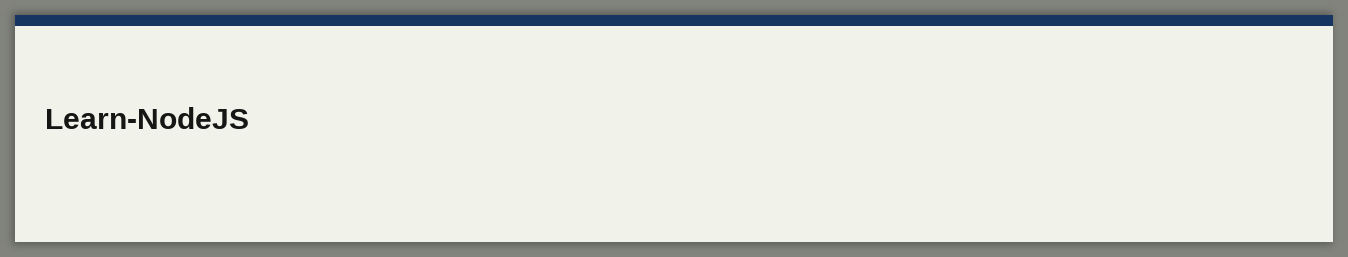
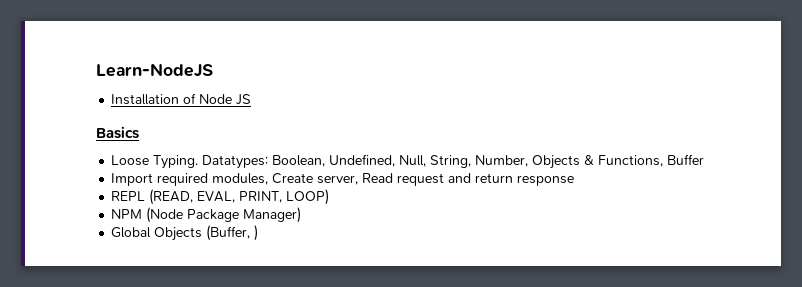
(249, 118) none -> [111,93,252,105] [96,126,139,139] [111,154,705,169] [111,173,575,186] [111,189,330,205] [111,207,302,223] [111,225,259,241] // Installation of Node JS // Basics // Loose Typing. Datatypes: Boolean, Undefined, Null, String, Number, Objects & Functions, Buffer // Import required modules, Create server, Read request and return response // REPL (READ, EVAL, PRINT, LOOP) // NPM (Node Package Manager) // Global Objects (Buffer, )

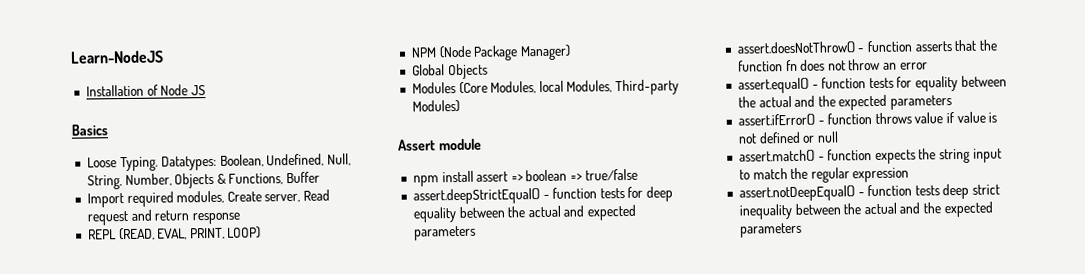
[206,225,259,241] (Buffer, ) -> [411,79,680,96] [411,99,460,113] [398,138,482,151] [412,168,638,187] [412,186,674,205] [412,204,638,223] [413,225,476,241] [736,39,998,55] [737,58,928,72] [737,75,1007,94] [737,94,953,111] [737,111,998,127] [737,131,839,144] [738,148,1002,165] [738,167,910,183] [738,183,1001,202] [738,201,993,220] [739,222,802,238] // Modules (Core Modules, local Modules, Third-party Modules) // Assert module // npm install assert => boolean => true/false // assert.deepStrictEqual() - function tests for deep equality between the actual and expected parameters // assert.doesNotThrow() - function asserts that the function fn does not throw an error // assert.equal() - function tests for equality between the actual and the expected parameters // assert.ifError() - function throws value if value is not defined or null // assert.match() - function expects the string input to match the regular expression // assert.notDeepEqual() - function tests deep strict inequality between the actual and the expected parameters

